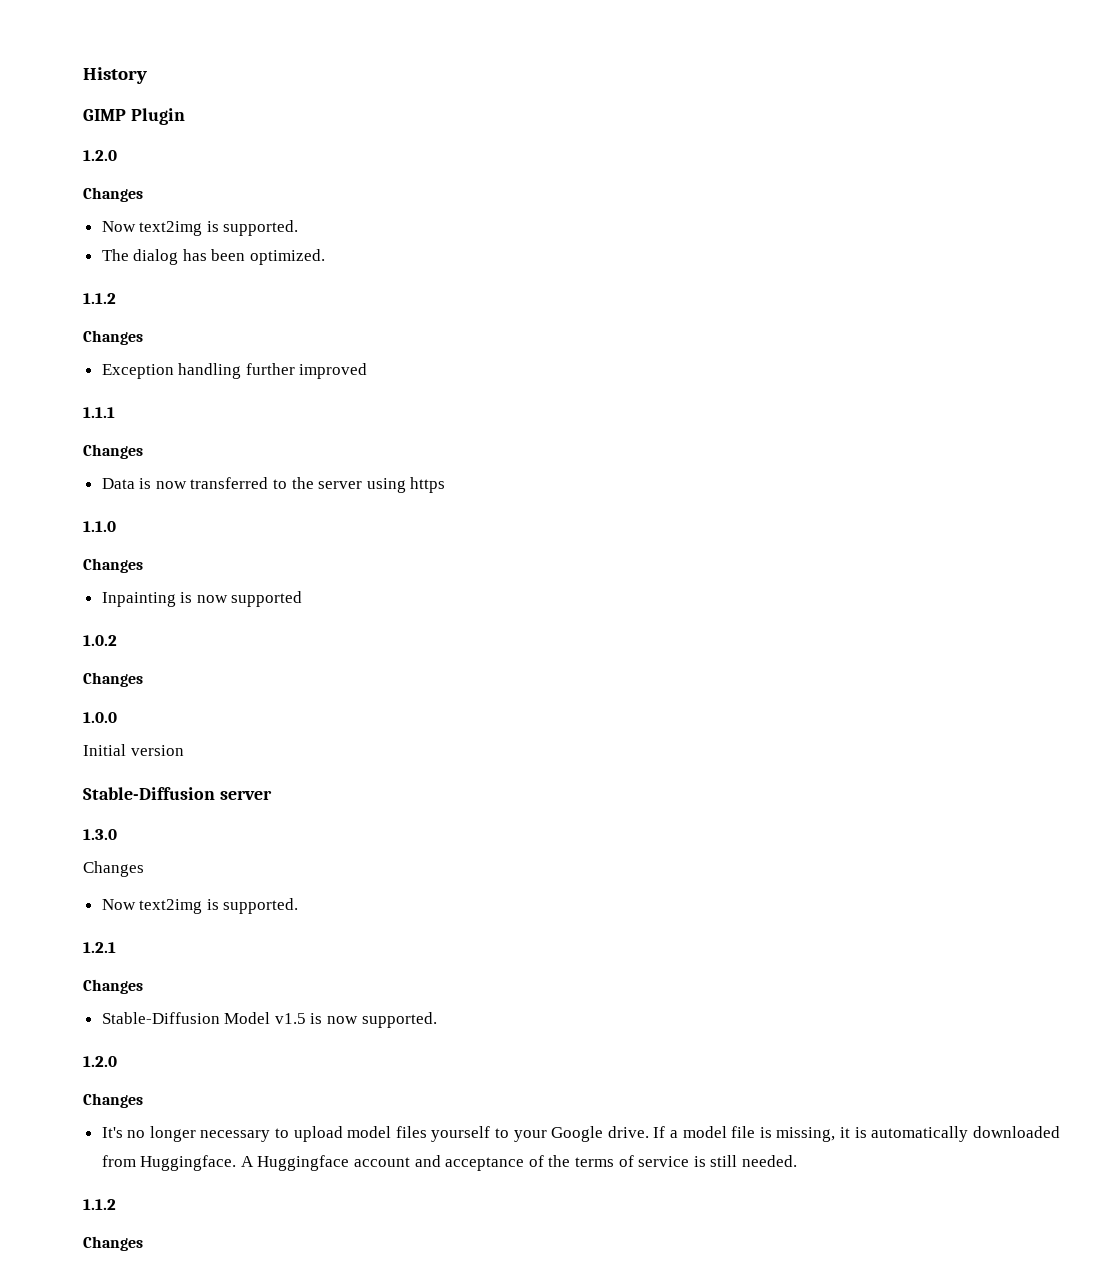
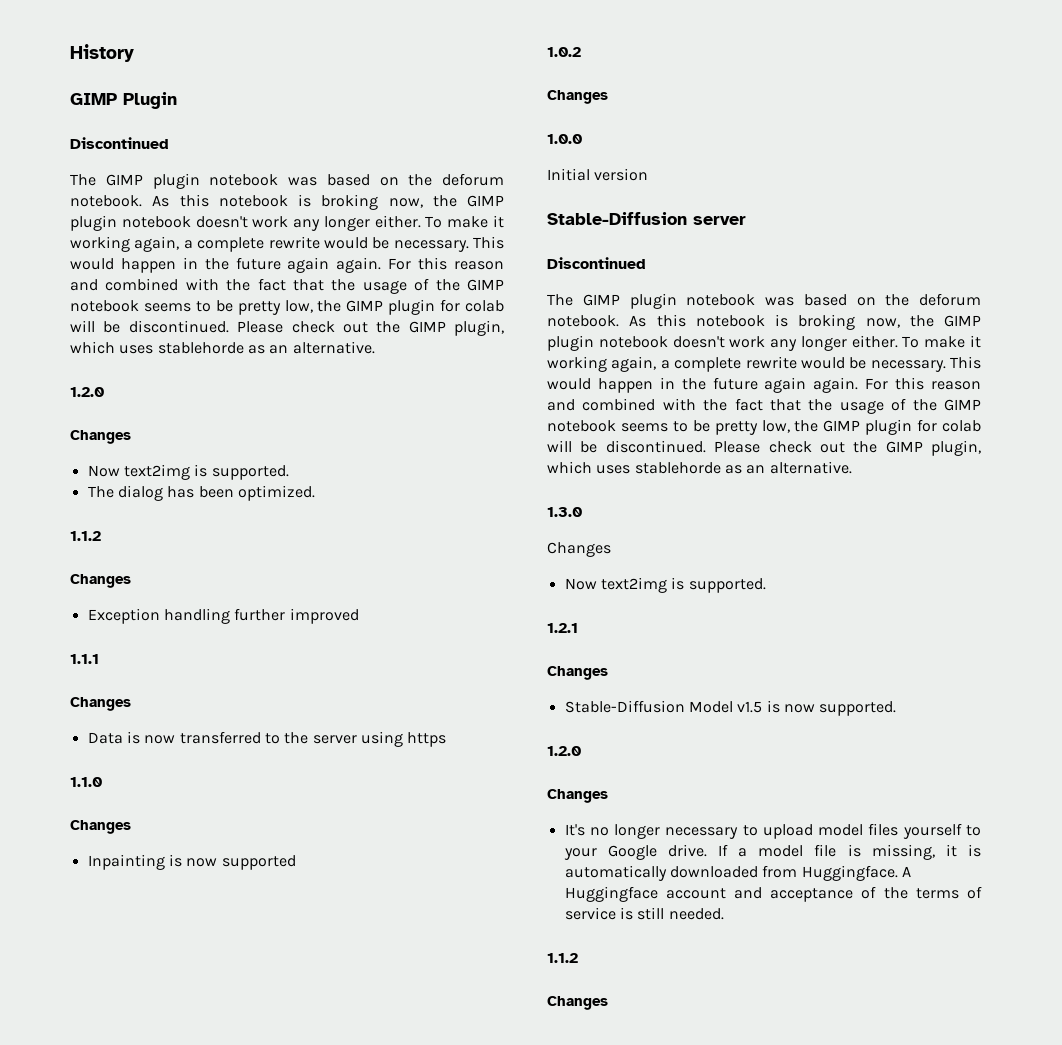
(185, 116) none -> [70,137,169,149] [70,173,504,189] [70,194,504,210] [70,215,504,231] [70,236,504,252] [70,257,505,273] [70,278,504,294] [70,299,504,315] [70,320,504,336] [70,341,375,354] // Discontinued // The GIMP plugin notebook was based on the deforum notebook. As this notebook is broking now, the GIMP plugin notebook doesn't work any longer either. To make it working again, a complete rewrite would be necessary. This would happen in the future again again. For this reason and combined with the fact that the usage of the GIMP notebook seems to be pretty low, the GIMP plugin for colab will be discontinued. Please check out the GIMP plugin, which uses stablehorde as an alternative.
(272, 795) none -> [547,257,646,269] [547,293,981,309] [547,314,981,330] [547,335,981,351] [547,356,981,372] [547,377,982,393] [547,398,981,414] [547,419,981,435] [547,440,981,456] [547,461,852,474] // Discontinued // The GIMP plugin notebook was based on the deforum notebook. As this notebook is broking now, the GIMP plugin notebook doesn't work any longer either. To make it working again, a complete rewrite would be necessary. This would happen in the future again again. For this reason and combined with the fact that the usage of the GIMP notebook seems to be pretty low, the GIMP plugin for colab will be discontinued. Please check out the GIMP plugin, which uses stablehorde as an alternative.

